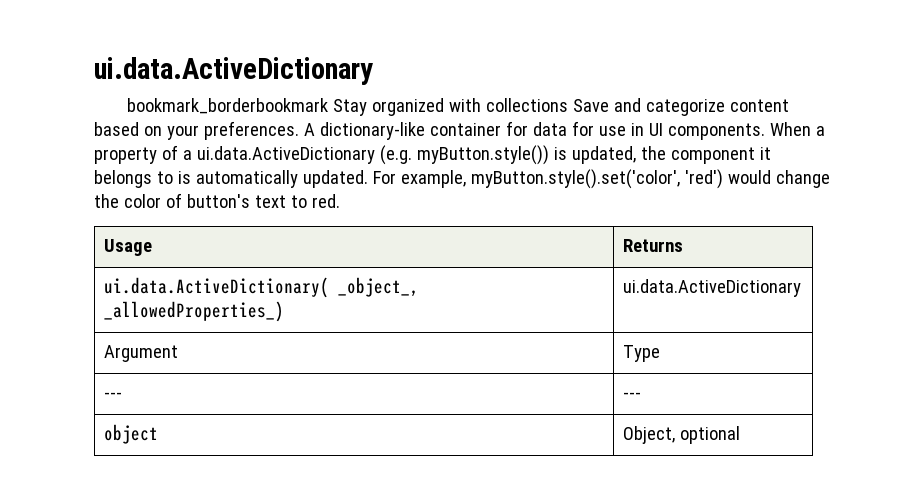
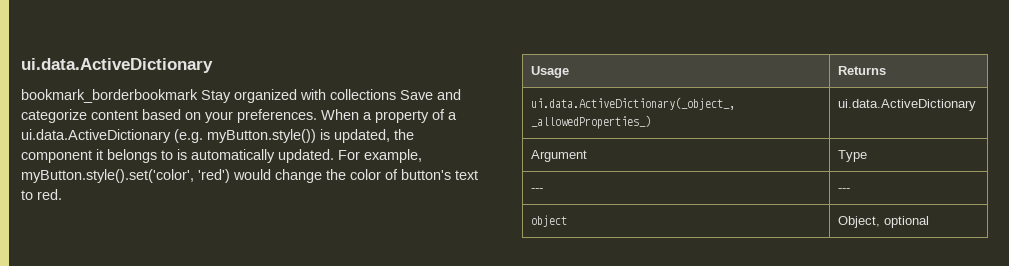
[303,121,765,140] A dictionary-like container for data for use in UI components. -> (317, 116) none
[103,277,419,298] ui.data.ActiveDictionary( _object_, -> [531,97,736,110] ui.data.ActiveDictionary(_object_,

